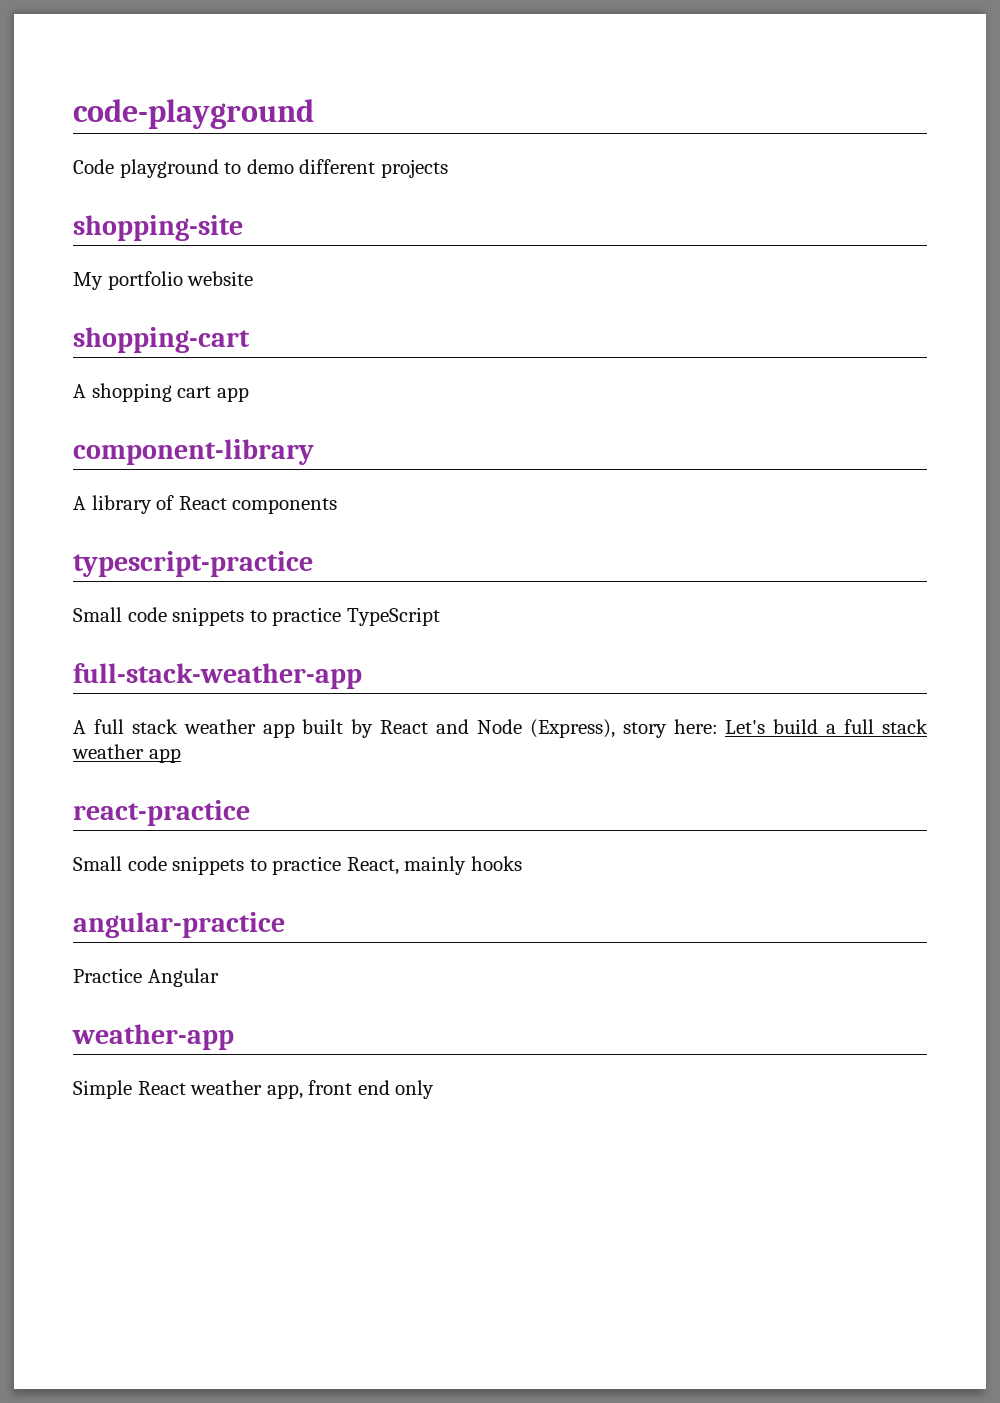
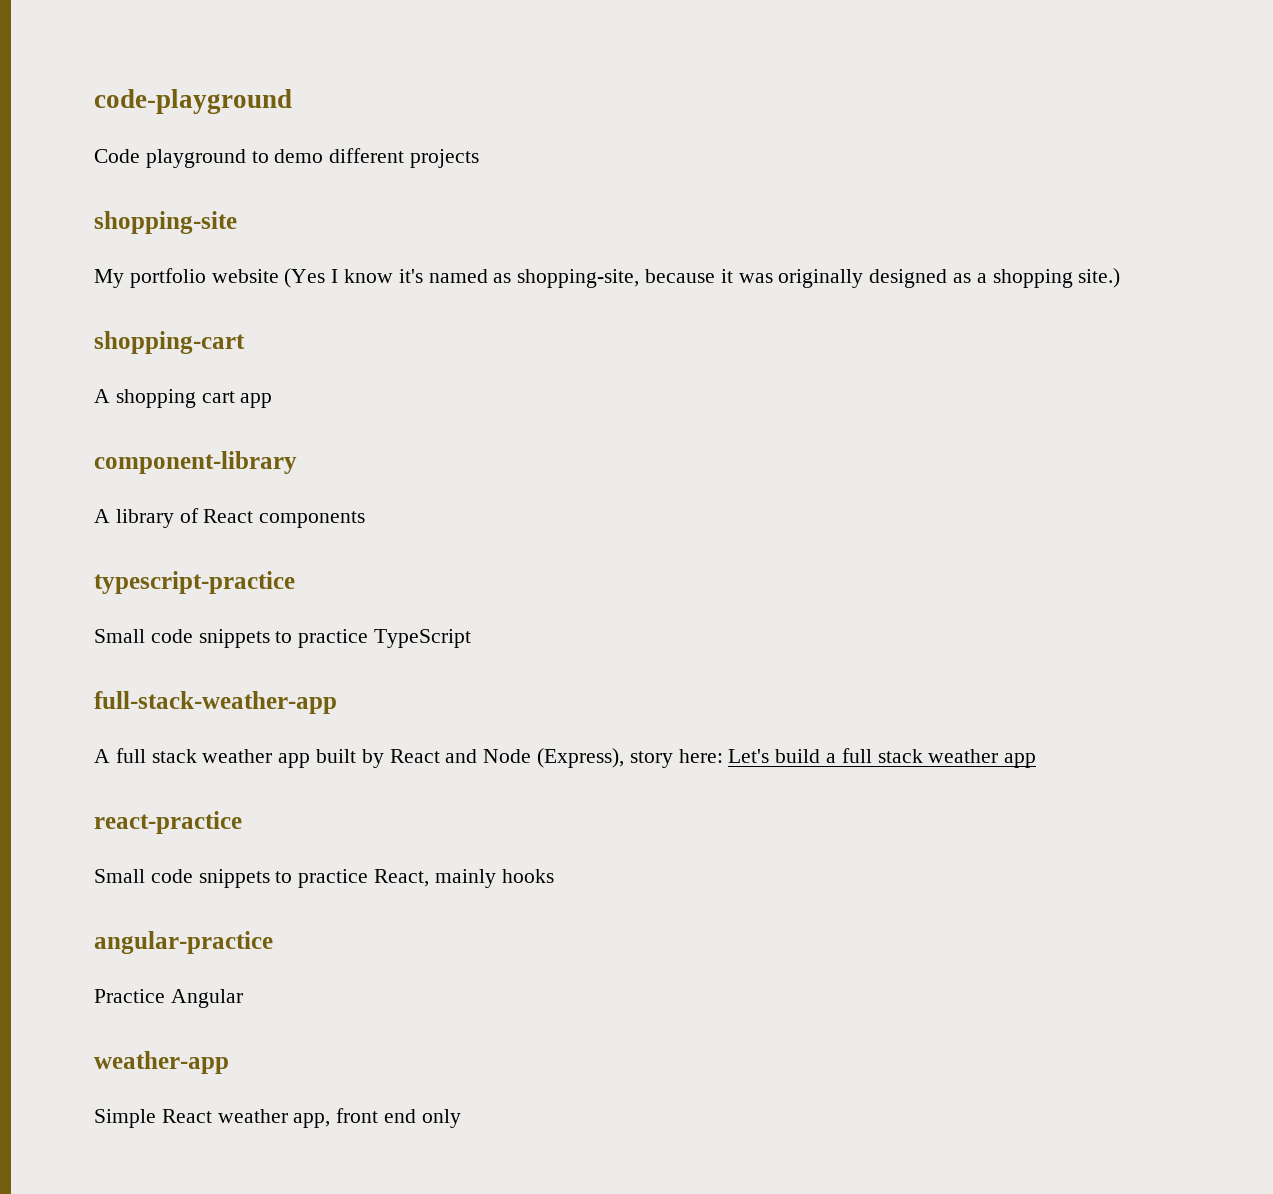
(254, 278) none -> [284,268,1121,288] (Yes I know it's named as shopping-site, because it was originally designed as a shopping site.)

